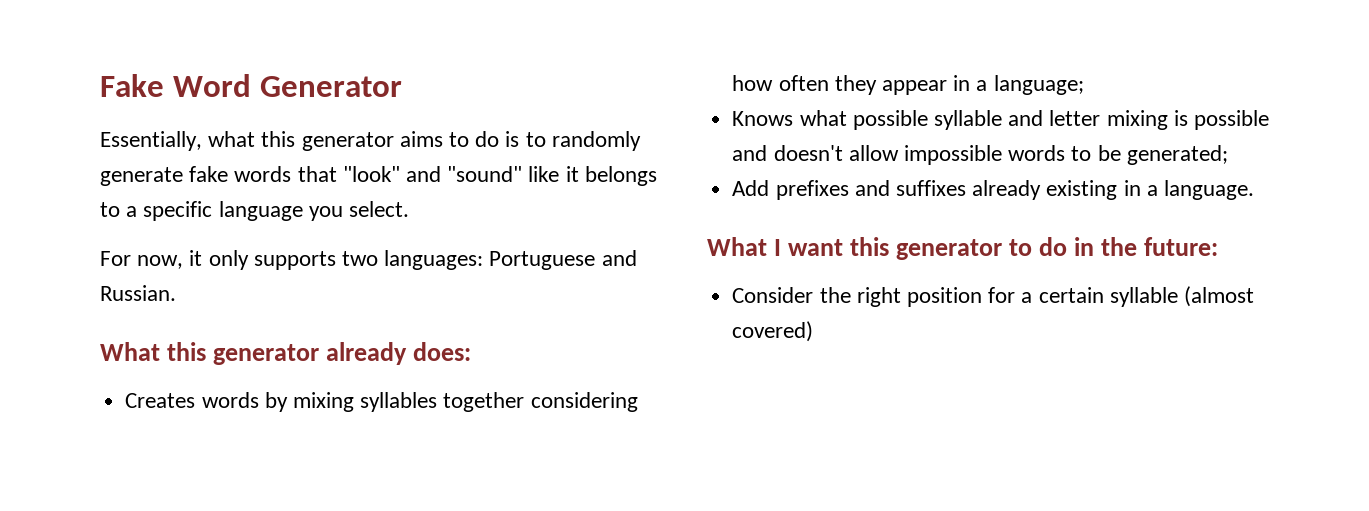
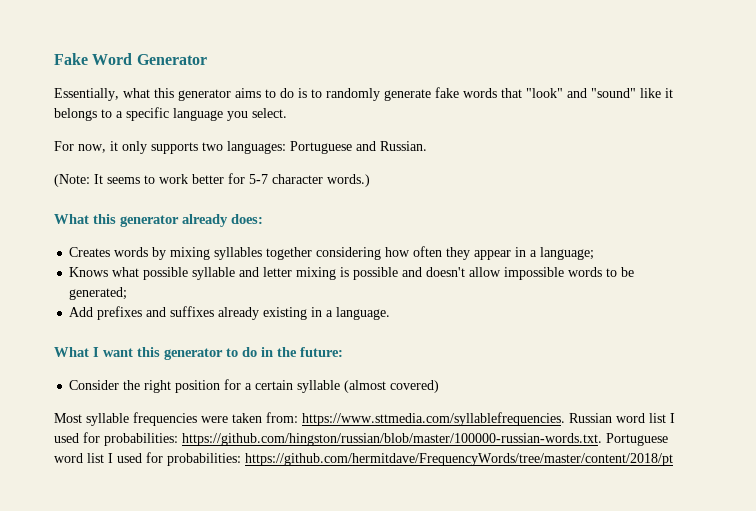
(176, 293) none -> [54,173,370,187] // (Note: It seems to work better for 5-7 character words.)
(814, 331) none -> [54,412,675,426] [54,432,668,446] [54,452,673,466] // Most syllable frequencies were taken from: https://www.sttmedia.com/syllablefrequencies. Russian word list I used for probabilities: https://github.com/hingston/russian/blob/master/100000-russian-words.txt. Portuguese word list I used for probabilities: https://github.com/hermitdave/FrequencyWords/tree/master/content/2018/pt

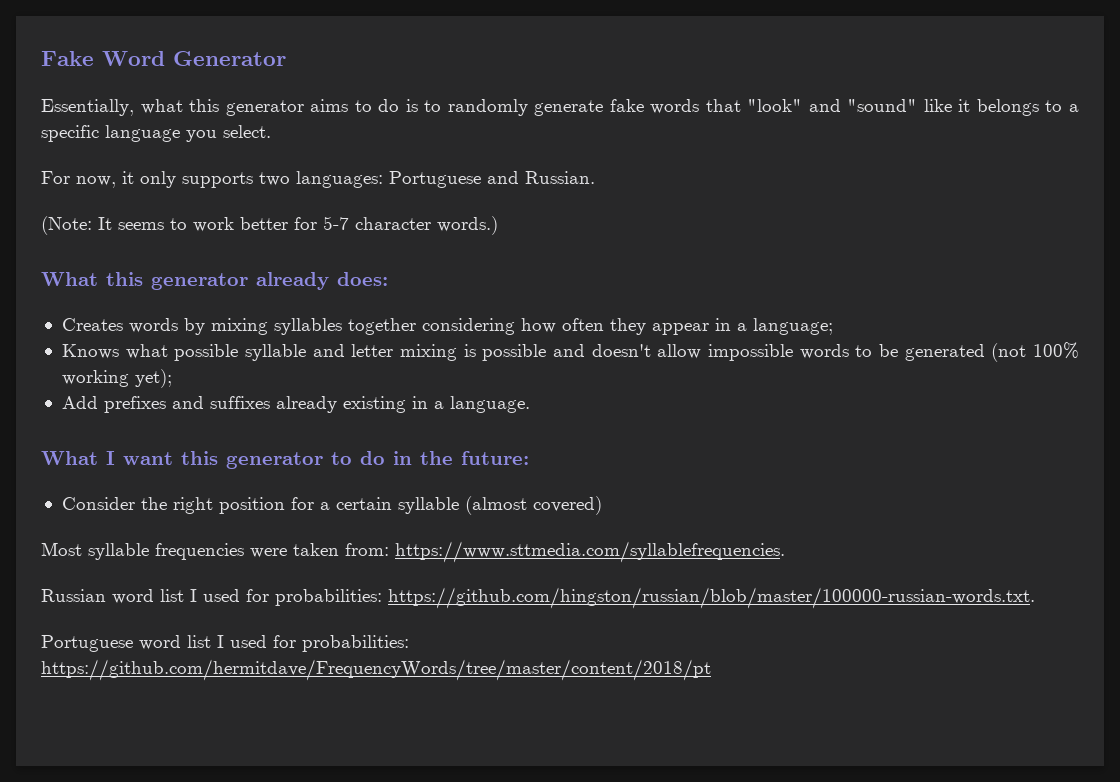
[69,287,128,300] generated; -> [904,342,1079,362] [61,369,172,388] generated (not 100% working yet);
(565, 419) none -> (785, 552) //
(602, 439) none -> (1035, 598) //

